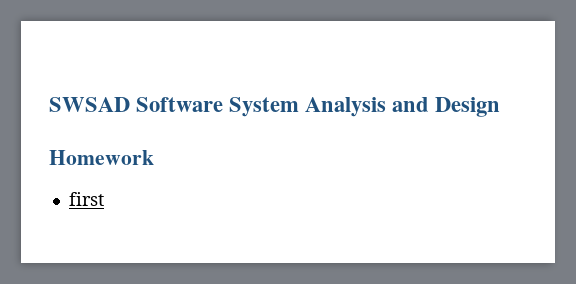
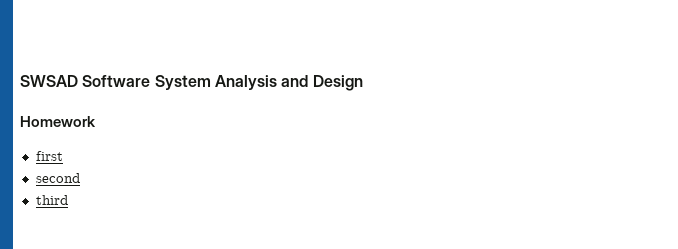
(104, 199) none -> [35,173,80,183] [35,195,68,205] // second // third

